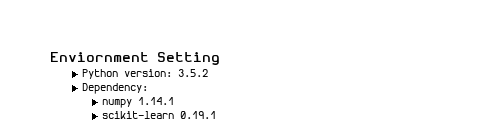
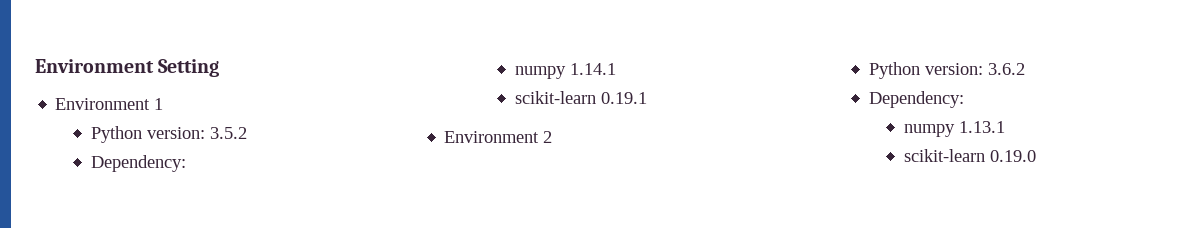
[50,52,149,62] Enviornment -> [35,59,154,73] Environment
(220, 58) none -> [55,98,164,110] // Environment 1
(216, 115) none -> [444,131,553,143] [868,62,1025,79] [868,91,964,108] [903,121,1005,137] [903,149,1036,162] // Environment 2 // Python version: 3.6.2 // Dependency: // numpy 1.13.1 // scikit-learn 0.19.0

